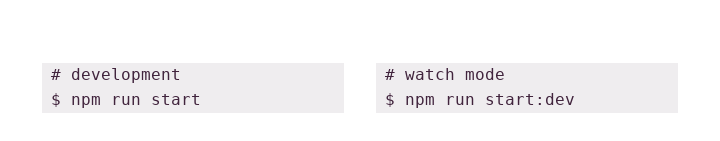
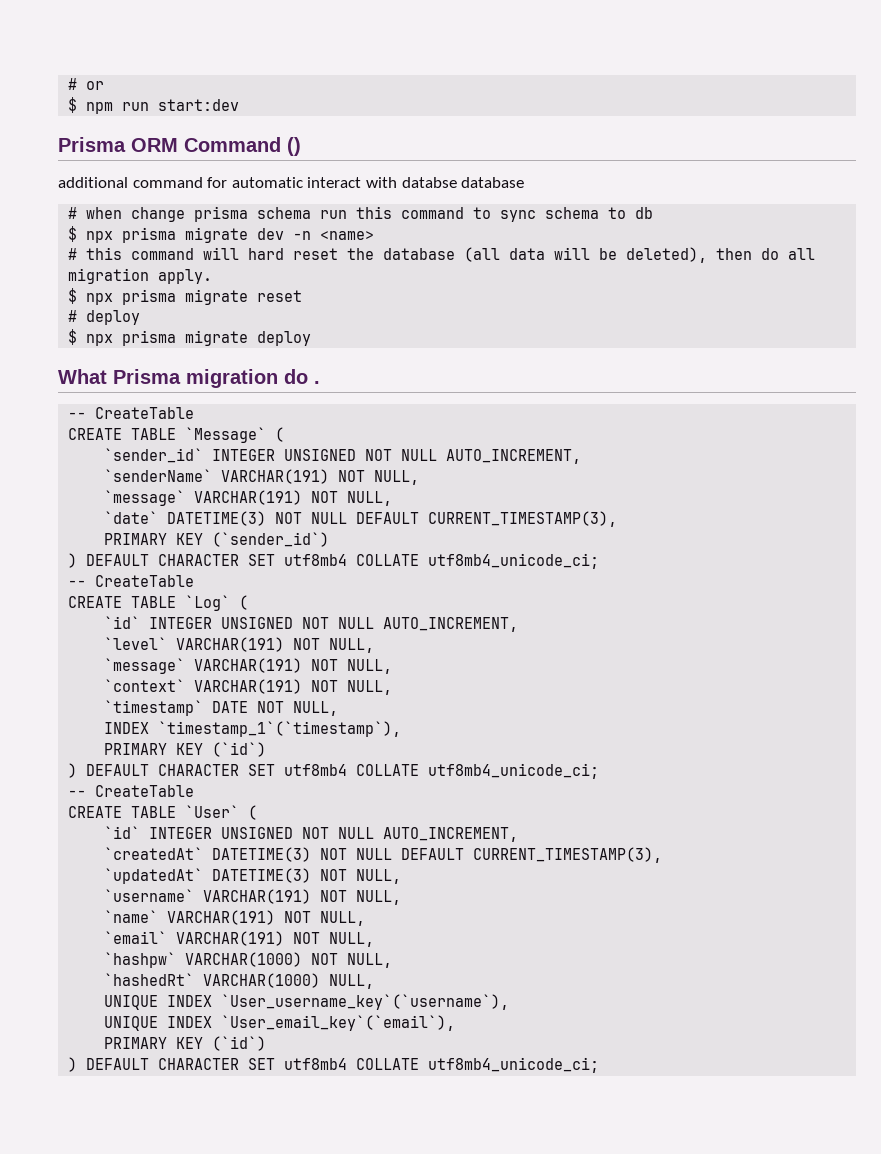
[51,68,181,83] [51,93,201,108] [385,68,505,80] [385,93,575,108] # development // $ npm run start // # watch mode // $ npm run start:dev -> [68,78,105,90] [68,97,240,114] [58,137,301,156] [58,177,525,188] [68,206,654,222] [68,226,375,243] [68,247,816,263] [68,268,213,284] [68,288,303,305] [68,310,141,325] [68,329,312,346] [58,369,320,388] [68,407,195,419] [68,427,285,443] [104,448,582,464] [104,469,420,485] [104,490,393,506] [104,511,618,527] [104,532,330,547] [68,553,600,569] [68,575,195,587] [68,595,249,611] [104,616,519,632] [104,637,375,653] [104,658,393,674] [104,679,393,695] [104,700,339,716] [104,721,402,737] [104,742,267,757] [68,763,600,779] [68,785,195,797] [68,805,258,820] [104,826,519,842] [104,847,663,863] [104,868,402,884] [104,889,402,905] [104,910,366,926] [104,931,375,947] [104,952,393,968] [104,973,375,989] [104,994,510,1010] [104,1015,456,1031] [104,1036,267,1051] [68,1057,600,1073] # or // $ npm run start:dev // Prisma ORM Command () // additional command for automatic interact with databse database // # when change prisma schema run this command to sync schema to db // $ npx prisma migrate dev -n <name> // # this command will hard reset the database (all data will be deleted), then do all migration apply. // $ npx prisma migrate reset // # deploy // $ npx prisma migrate deploy // What Prisma migration do . // -- CreateTable // CREATE TABLE `Message` ( // `sender_id` INTEGER UNSIGNED NOT NULL AUTO_INCREMENT, // `senderName` VARCHAR(191) NOT NULL, // `message` VARCHAR(191) NOT NULL, // `date` DATETIME(3) NOT NULL DEFAULT CURRENT_TIMESTAMP(3), // PRIMARY KEY (`sender_id`) // ) DEFAULT CHARACTER SET utf8mb4 COLLATE utf8mb4_unicode_ci; // -- CreateTable // CREATE TABLE `Log` ( // `id` INTEGER UNSIGNED NOT NULL AUTO_INCREMENT, // `level` VARCHAR(191) NOT NULL, // `message` VARCHAR(191) NOT NULL, // `context` VARCHAR(191) NOT NULL, // `timestamp` DATE NOT NULL, // INDEX `timestamp_1`(`timestamp`), // PRIMARY KEY (`id`) // ) DEFAULT CHARACTER SET utf8mb4 COLLATE utf8mb4_unicode_ci; // -- CreateTable // CREATE TABLE `User` ( // `id` INTEGER UNSIGNED NOT NULL AUTO_INCREMENT, // `createdAt` DATETIME(3) NOT NULL DEFAULT CURRENT_TIMESTAMP(3), // `updatedAt` DATETIME(3) NOT NULL, // `username` VARCHAR(191) NOT NULL, // `name` VARCHAR(191) NOT NULL, // `email` VARCHAR(191) NOT NULL, // `hashpw` VARCHAR(1000) NOT NULL, // `hashedRt` VARCHAR(1000) NULL, // UNIQUE INDEX `User_username_key`(`username`), // UNIQUE INDEX `User_email_key`(`email`), // PRIMARY KEY (`id`) // ) DEFAULT CHARACTER SET utf8mb4 COLLATE utf8mb4_unicode_ci;

